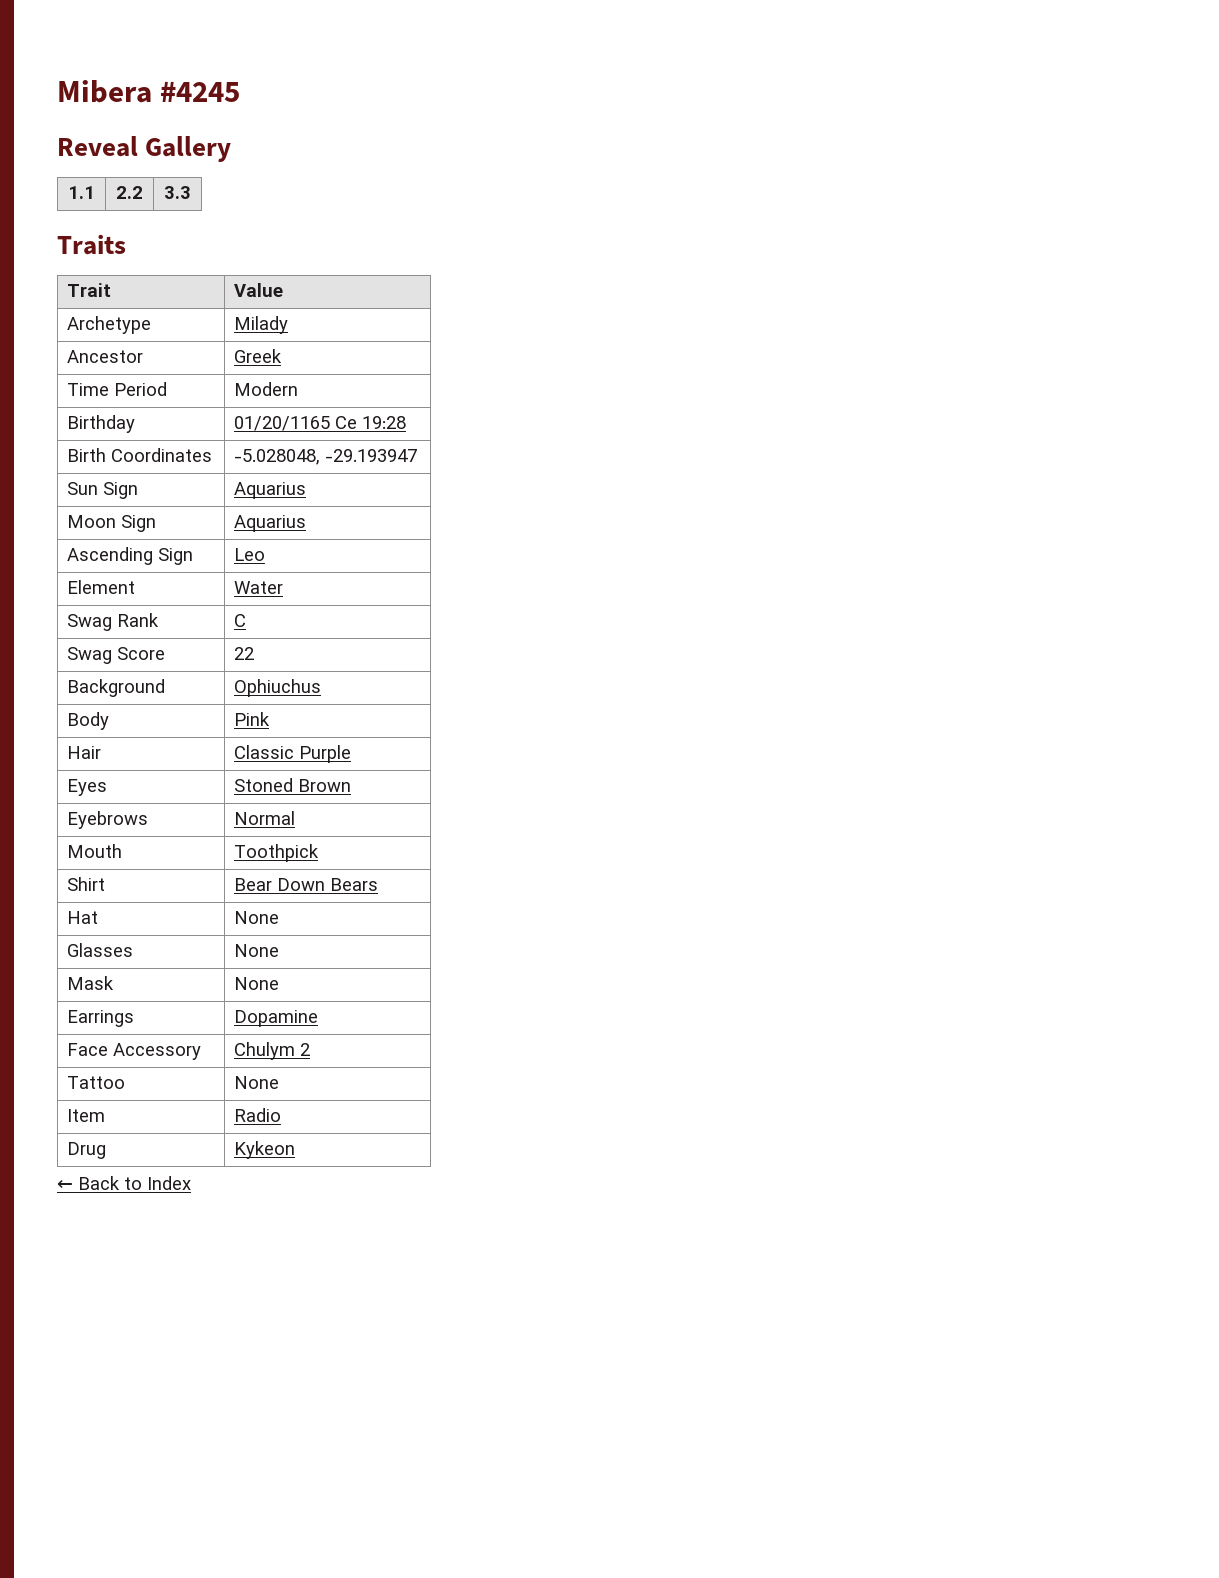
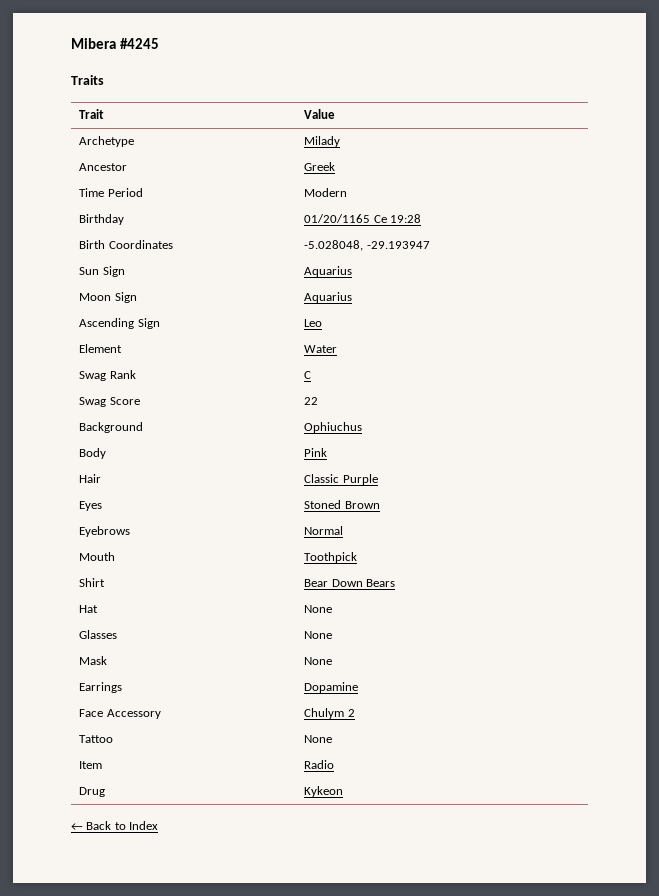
[57,136,232,162] [68,186,95,199] [116,186,143,199] [164,186,191,199] // Reveal Gallery // 1.1 | 2.2 | 3.3 -> (159, 43) none

